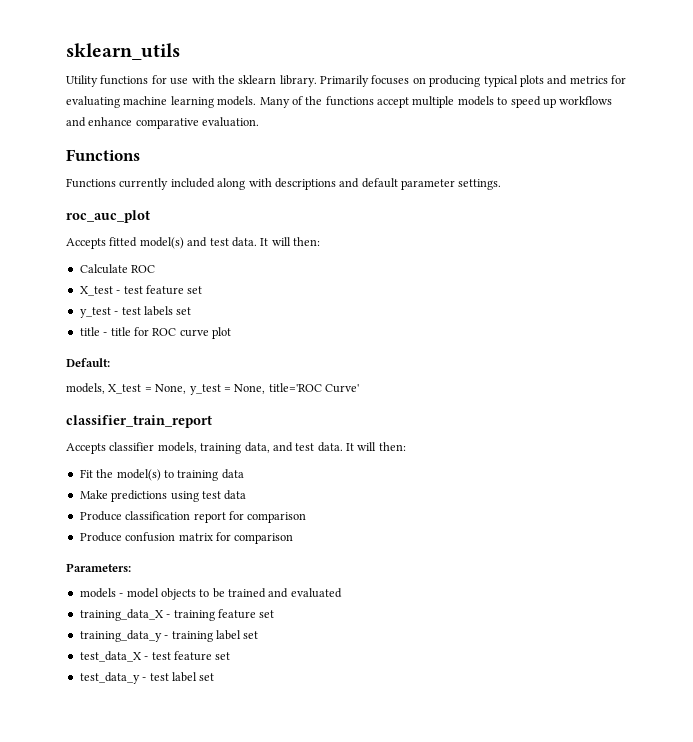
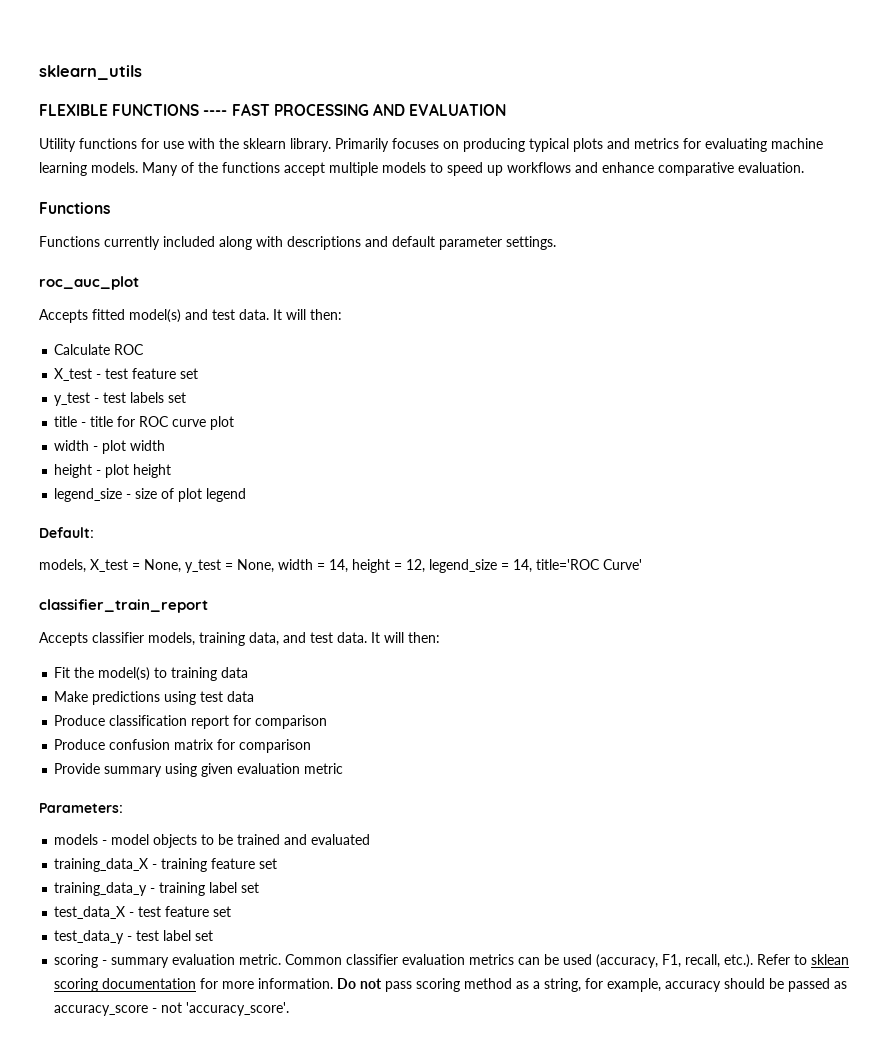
(180, 51) none -> [39,103,507,116] // FLEXIBLE FUNCTIONS ---- FAST PROCESSING AND EVALUATION
(231, 333) none -> [54,440,166,454] [54,464,172,478] [54,488,247,502] // width - plot width // height - plot height // legend_size - size of plot legend
(266, 389) none -> [278,559,532,573] width = 14, height = 12, legend_size = 14,
(294, 538) none -> [54,763,344,777] // Provide summary using given evaluation metric
(215, 677) none -> [54,954,850,968] [54,978,848,992] [54,1002,290,1016] // scoring - summary evaluation metric. Common classifier evaluation metrics can be used (accuracy, F1, recall, etc.). Refer to sklean scoring documentation for more information. Do not pass scoring method as a string, for example, accuracy should be passed as accuracy_score - not 'accuracy_score'.

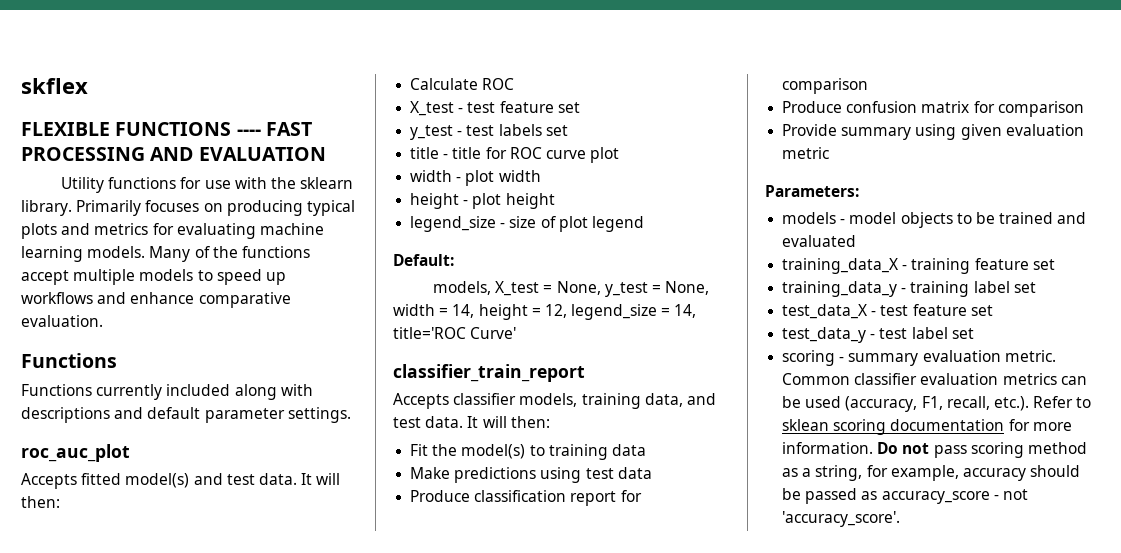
[39,65,142,80] sklearn_utils -> [21,78,88,94] skflex

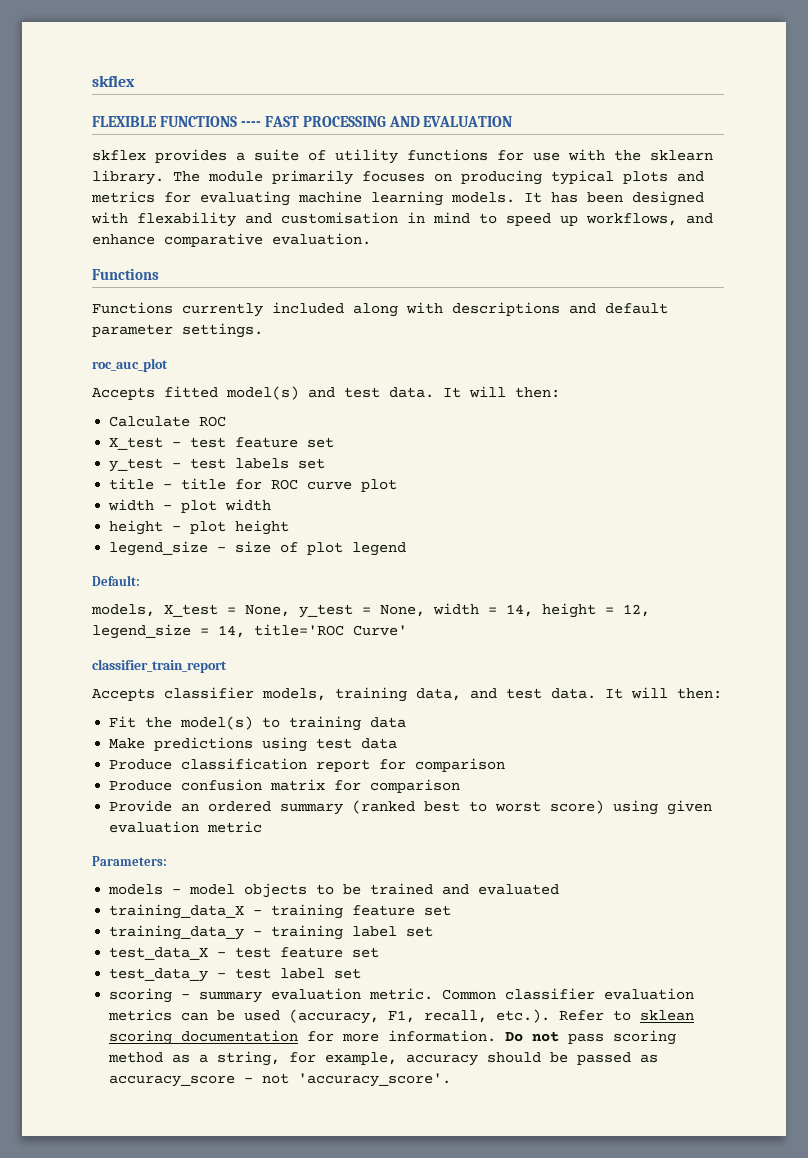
[61,177,105,193] Utility -> [92,149,398,164] skflex provides a suite of utility
[76,200,142,216] Primarily -> [173,170,353,185] The module primarily
[149,246,310,262] [21,269,194,285] Many of the functions accept multiple models -> [524,191,704,206] [91,212,470,227] It has been designed with flexability and customisation in mind
[21,292,93,304] workflows -> [586,213,677,226] workflows,
[841,127,912,140] summary -> [181,800,605,815] an ordered summary (ranked best to worst score)

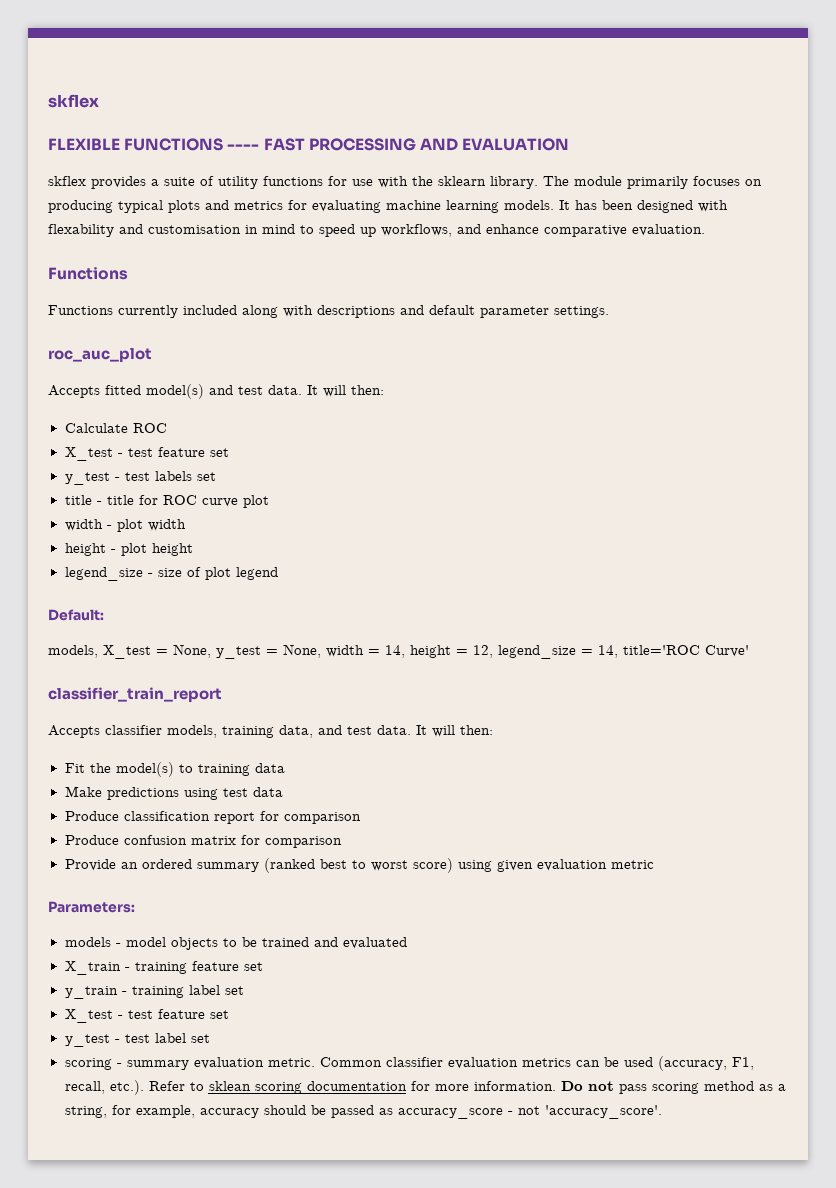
[109,904,245,919] training_data_X -> [64,961,121,975] X_train
[109,925,245,940] training_data_y -> [64,986,118,999] y_train
[109,947,380,960] [109,968,209,982] test_data_X - test feature set // test_data_y -> [64,1009,229,1023] [64,1034,110,1047] X_test - test feature set // y_test

